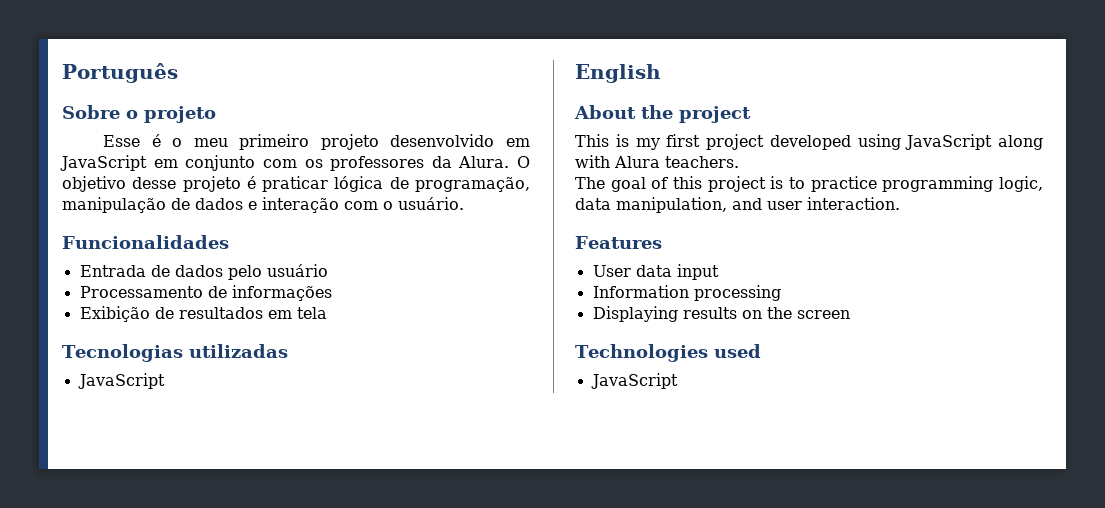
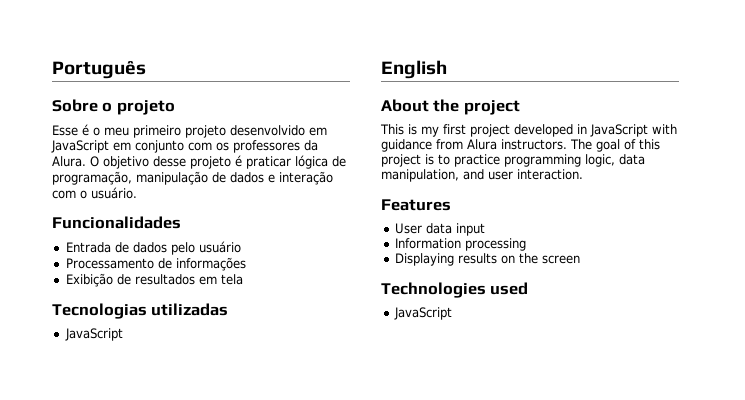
[857,134,1043,150] [575,155,739,168] using JavaScript along with Alura teachers. // -> [577,124,677,137] [381,139,567,152] in JavaScript with guidance from Alura instructors.

